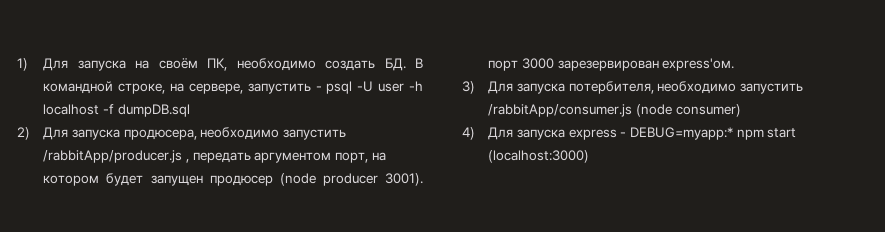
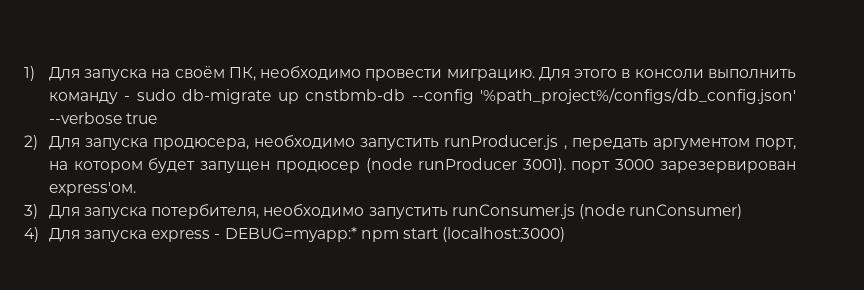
[325,58,423,71] [43,81,423,94] [43,104,190,117] создать БД. В командной строке, на сервере, запустить - psql -U user -h localhost -f dumpDB.sql -> [365,67,796,81] [48,88,796,104] [48,112,157,124] провести миграцию. Для этого в консоли выполнить команду - sudo db-migrate up cnstbmb-db --config '%path_project%/configs/db_config.json' --verbose true
[43,150,183,163] /rabbitApp/producer.js -> [444,135,559,150] runProducer.js
[322,173,378,186] producer -> [417,158,517,170] runProducer
[488,104,741,117] /rabbitApp/consumer.js (node consumer) -> [451,204,743,219] runConsumer.js (node runConsumer)

